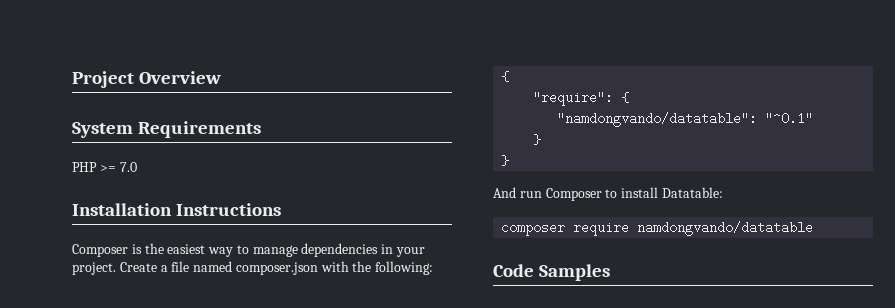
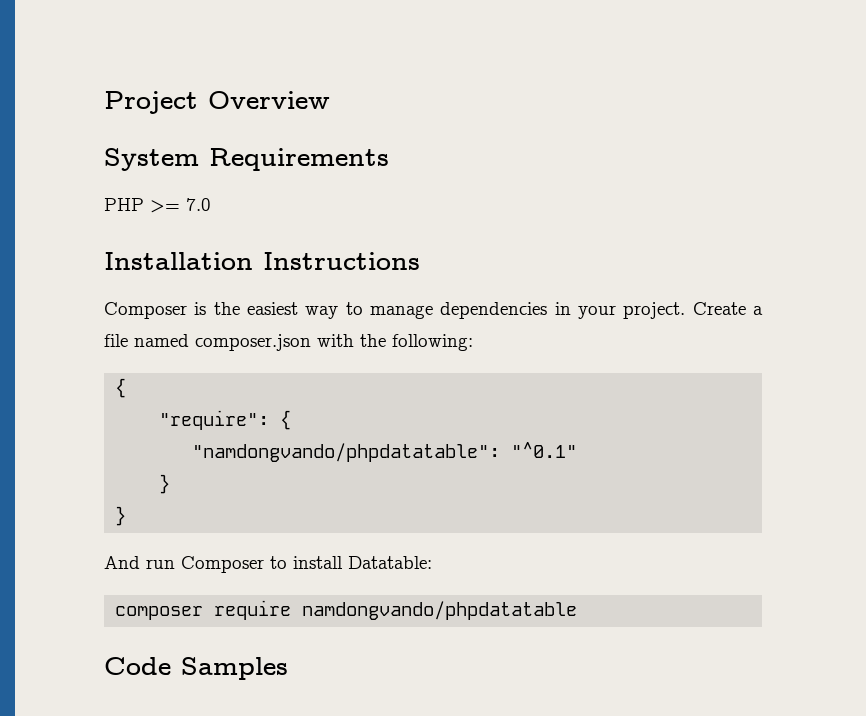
[557,112,758,127] "namdongvando/datatable": -> [192,443,501,462] "namdongvando/phpdatatable":
[637,221,814,236] namdongvando/datatable -> [302,601,578,620] namdongvando/phpdatatable

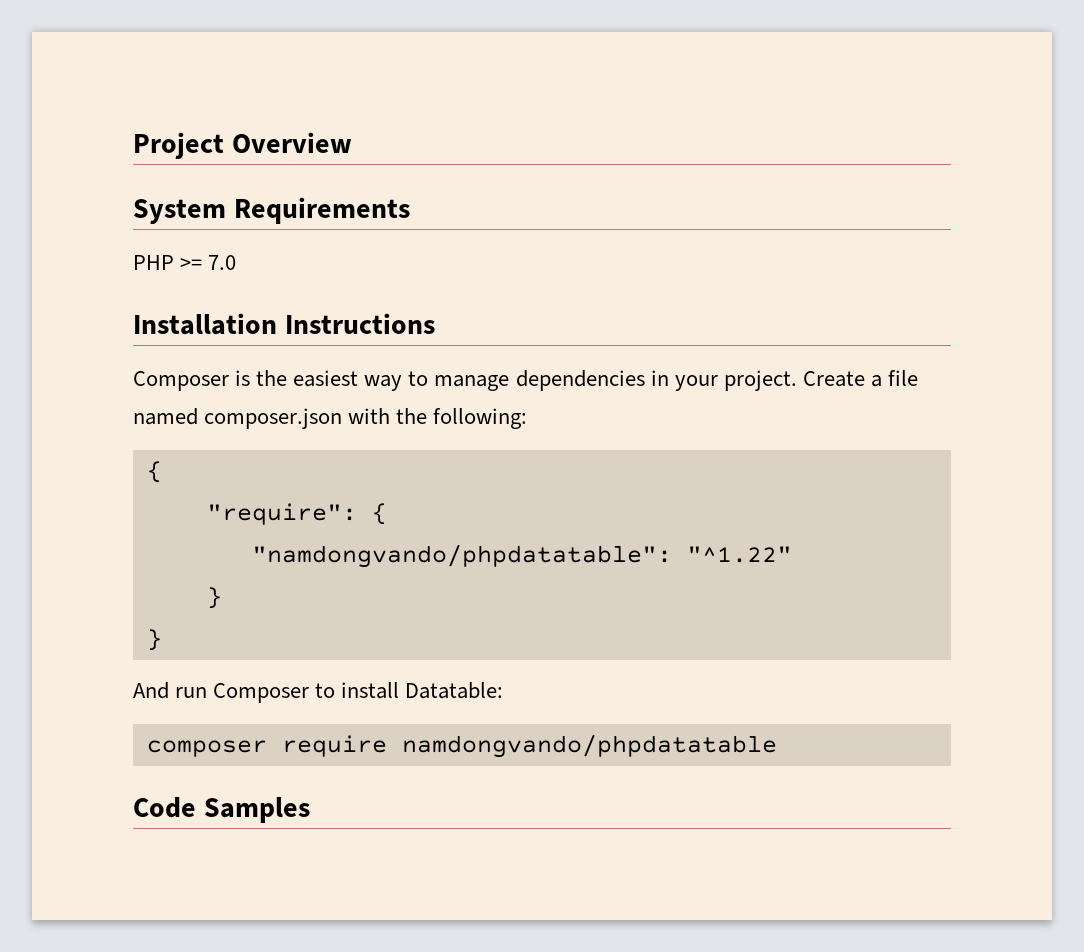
[511,442,578,458] "^0.1" -> [686,546,792,563] "^1.22"

